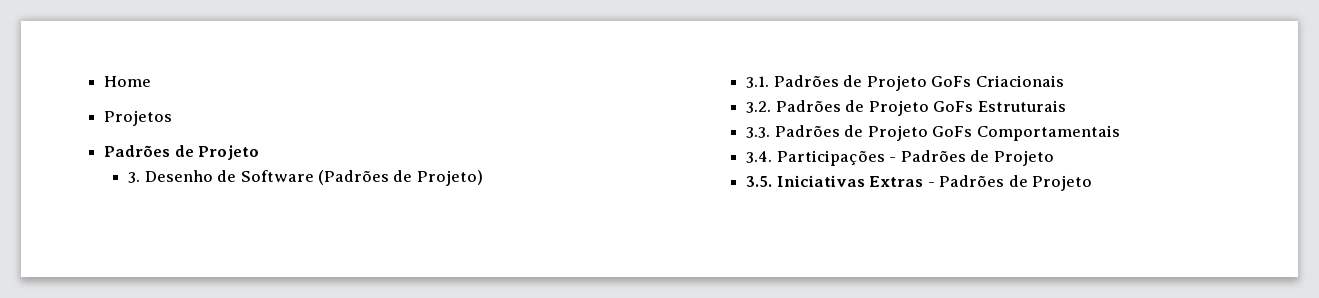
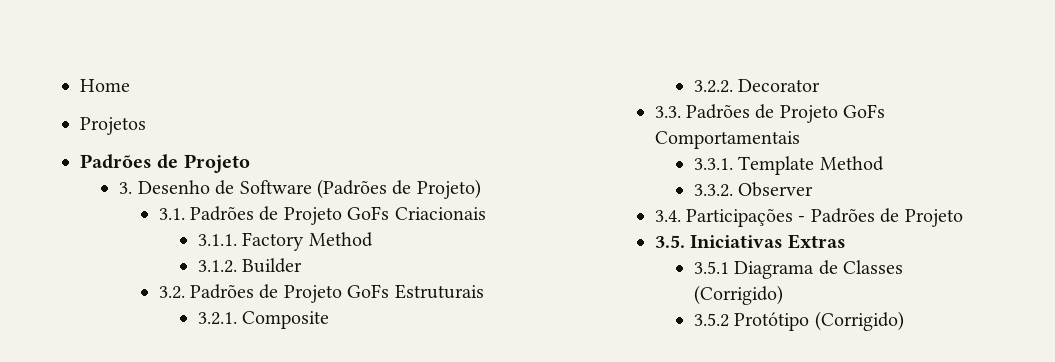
(1064, 81) none -> [197,232,373,251] [197,258,303,273] // 3.1.1. Factory Method // 3.1.2. Builder
(1066, 106) none -> [197,311,330,329] [693,79,821,93] // 3.2.1. Composite // 3.2.2. Decorator
(1120, 133) none -> [693,156,884,175] [693,182,814,197] // 3.3.1. Template Method // 3.3.2. Observer
[927,175,1092,191] - Padrões de Projeto -> [693,260,904,279] [693,285,783,305] [693,311,904,331] // 3.5.1 Diagrama de Classes (Corrigido) // 3.5.2 Protótipo (Corrigido)

